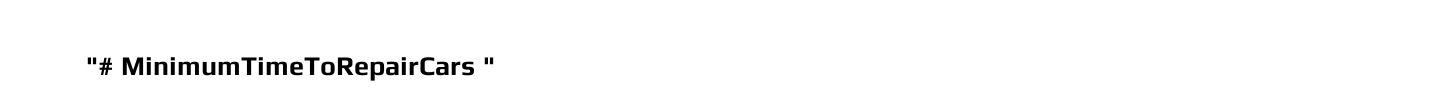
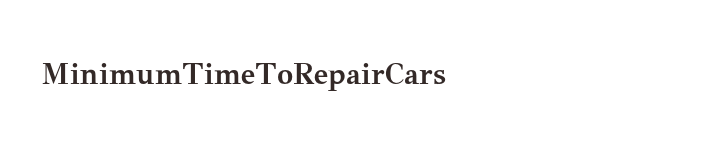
[86,57,495,81] "# MinimumTimeToRepairCars " -> [41,62,446,91] MinimumTimeToRepairCars

